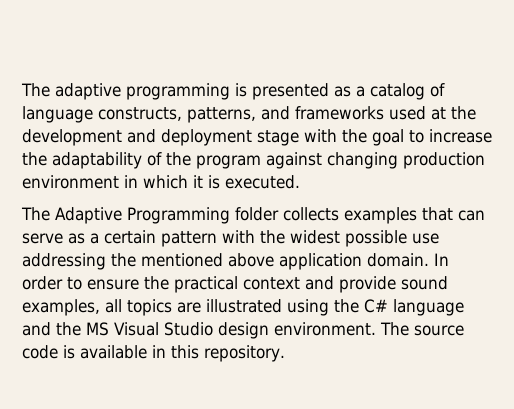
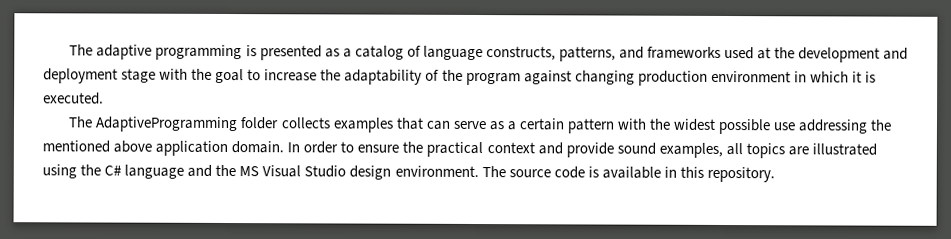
[55,207,230,224] Adaptive Programming -> [95,116,239,133] AdaptiveProgramming

